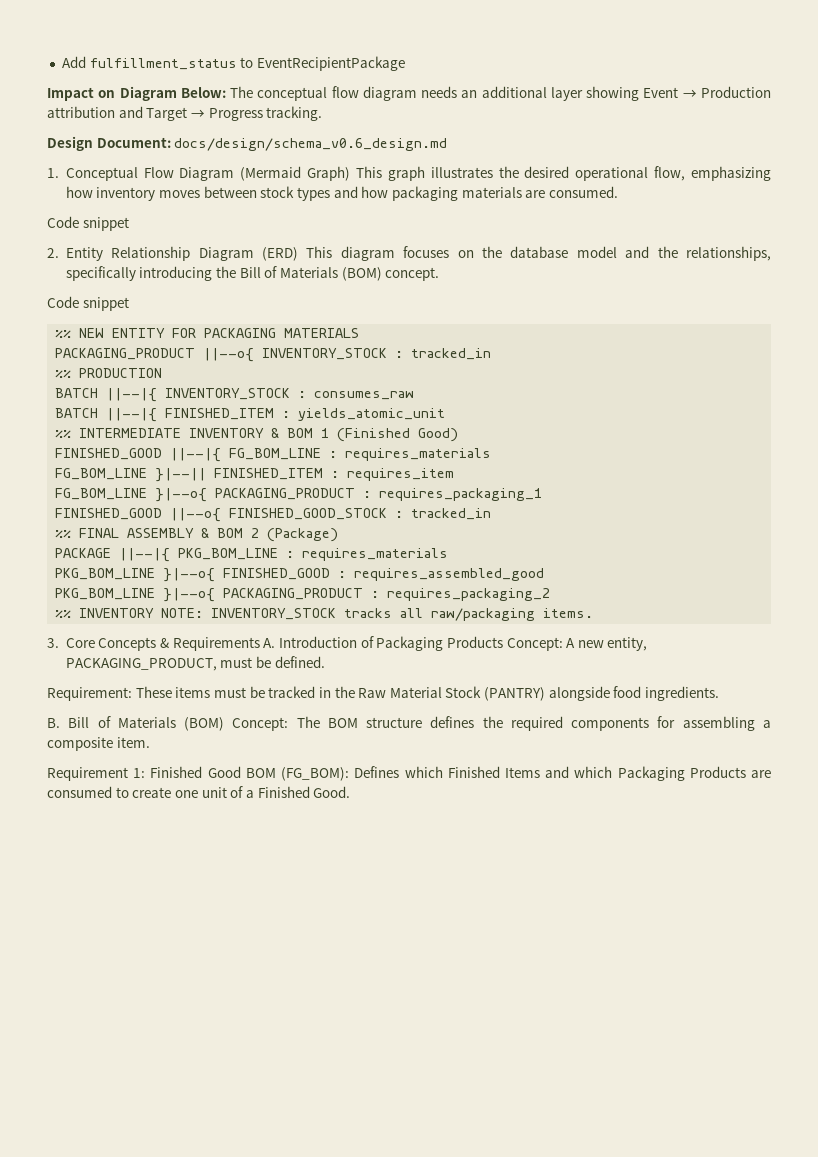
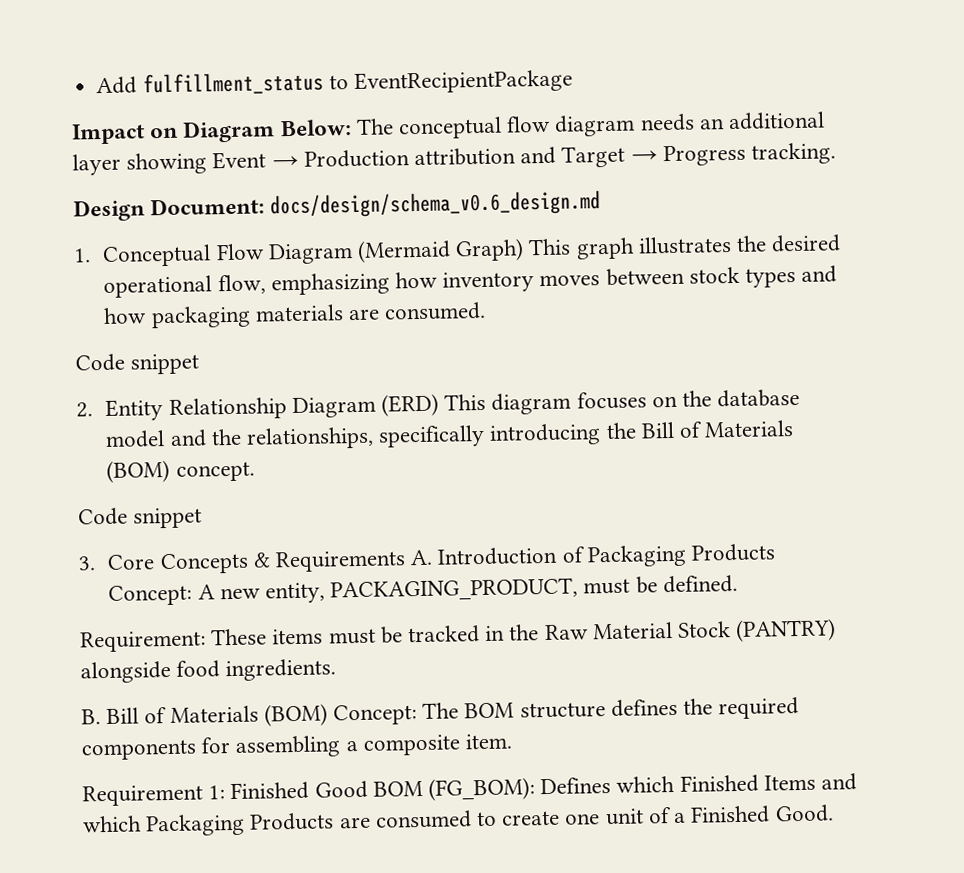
[55,328,360,338] [55,348,492,362] [55,368,163,378] [55,388,415,402] [55,408,446,422] [55,428,459,442] [55,448,492,462] [55,468,455,482] [55,488,543,502] [55,508,492,522] [55,528,339,542] [55,548,449,562] [55,568,545,582] [55,588,551,602] [55,608,594,621] // %% NEW ENTITY FOR PACKAGING MATERIALS // PACKAGING_PRODUCT ||--o{ INVENTORY_STOCK : tracked_in // %% PRODUCTION // BATCH ||--|{ INVENTORY_STOCK : consumes_raw // BATCH ||--|{ FINISHED_ITEM : yields_atomic_unit // %% INTERMEDIATE INVENTORY & BOM 1 (Finished Good) // FINISHED_GOOD ||--|{ FG_BOM_LINE : requires_materials // FG_BOM_LINE }|--|| FINISHED_ITEM : requires_item // FG_BOM_LINE }|--o{ PACKAGING_PRODUCT : requires_packaging_1 // FINISHED_GOOD ||--o{ FINISHED_GOOD_STOCK : tracked_in // %% FINAL ASSEMBLY & BOM 2 (Package) // PACKAGE ||--|{ PKG_BOM_LINE : requires_materials // PKG_BOM_LINE }|--o{ FINISHED_GOOD : requires_assembled_good // PKG_BOM_LINE }|--o{ PACKAGING_PRODUCT : requires_packaging_2 // %% INVENTORY NOTE: INVENTORY_STOCK tracks all raw/packaging items. -> (203, 518) none

